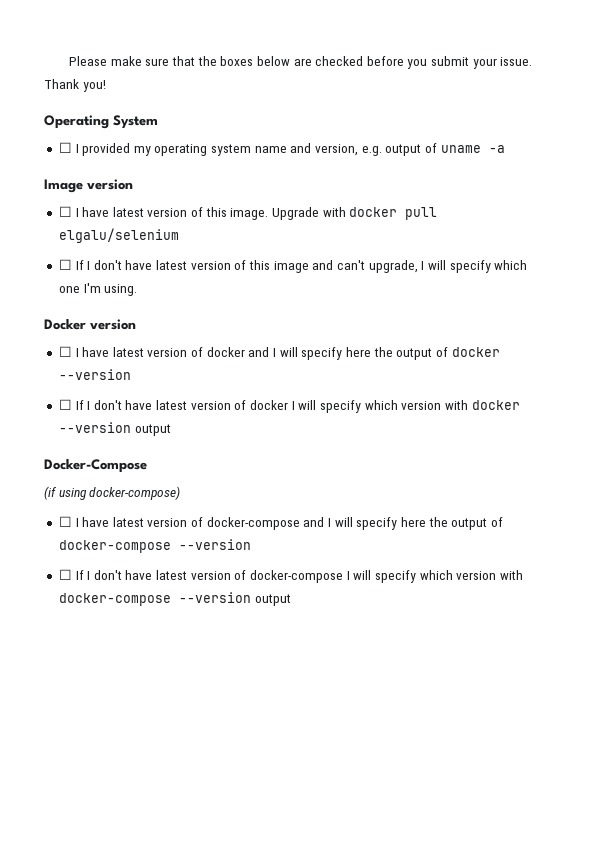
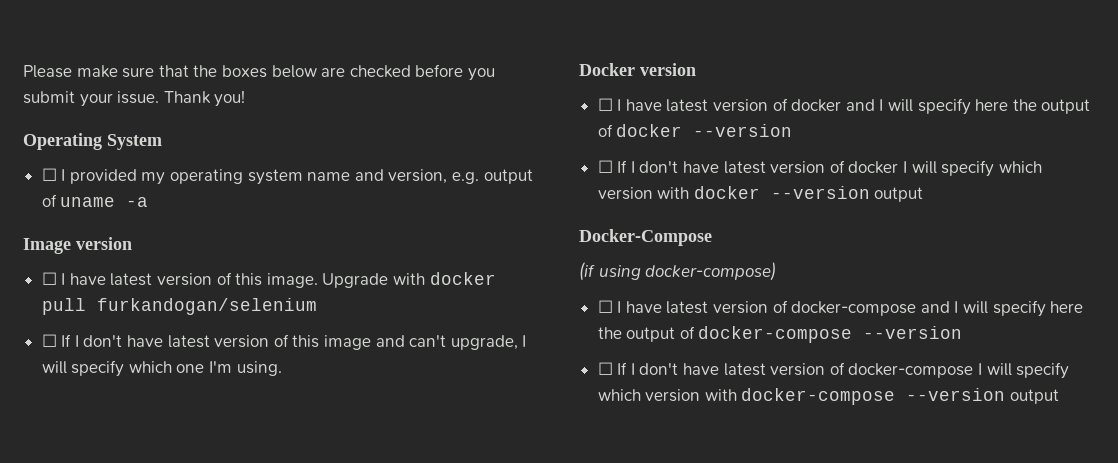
[58,228,179,243] elgalu/selenium -> [96,298,317,315] furkandogan/selenium

